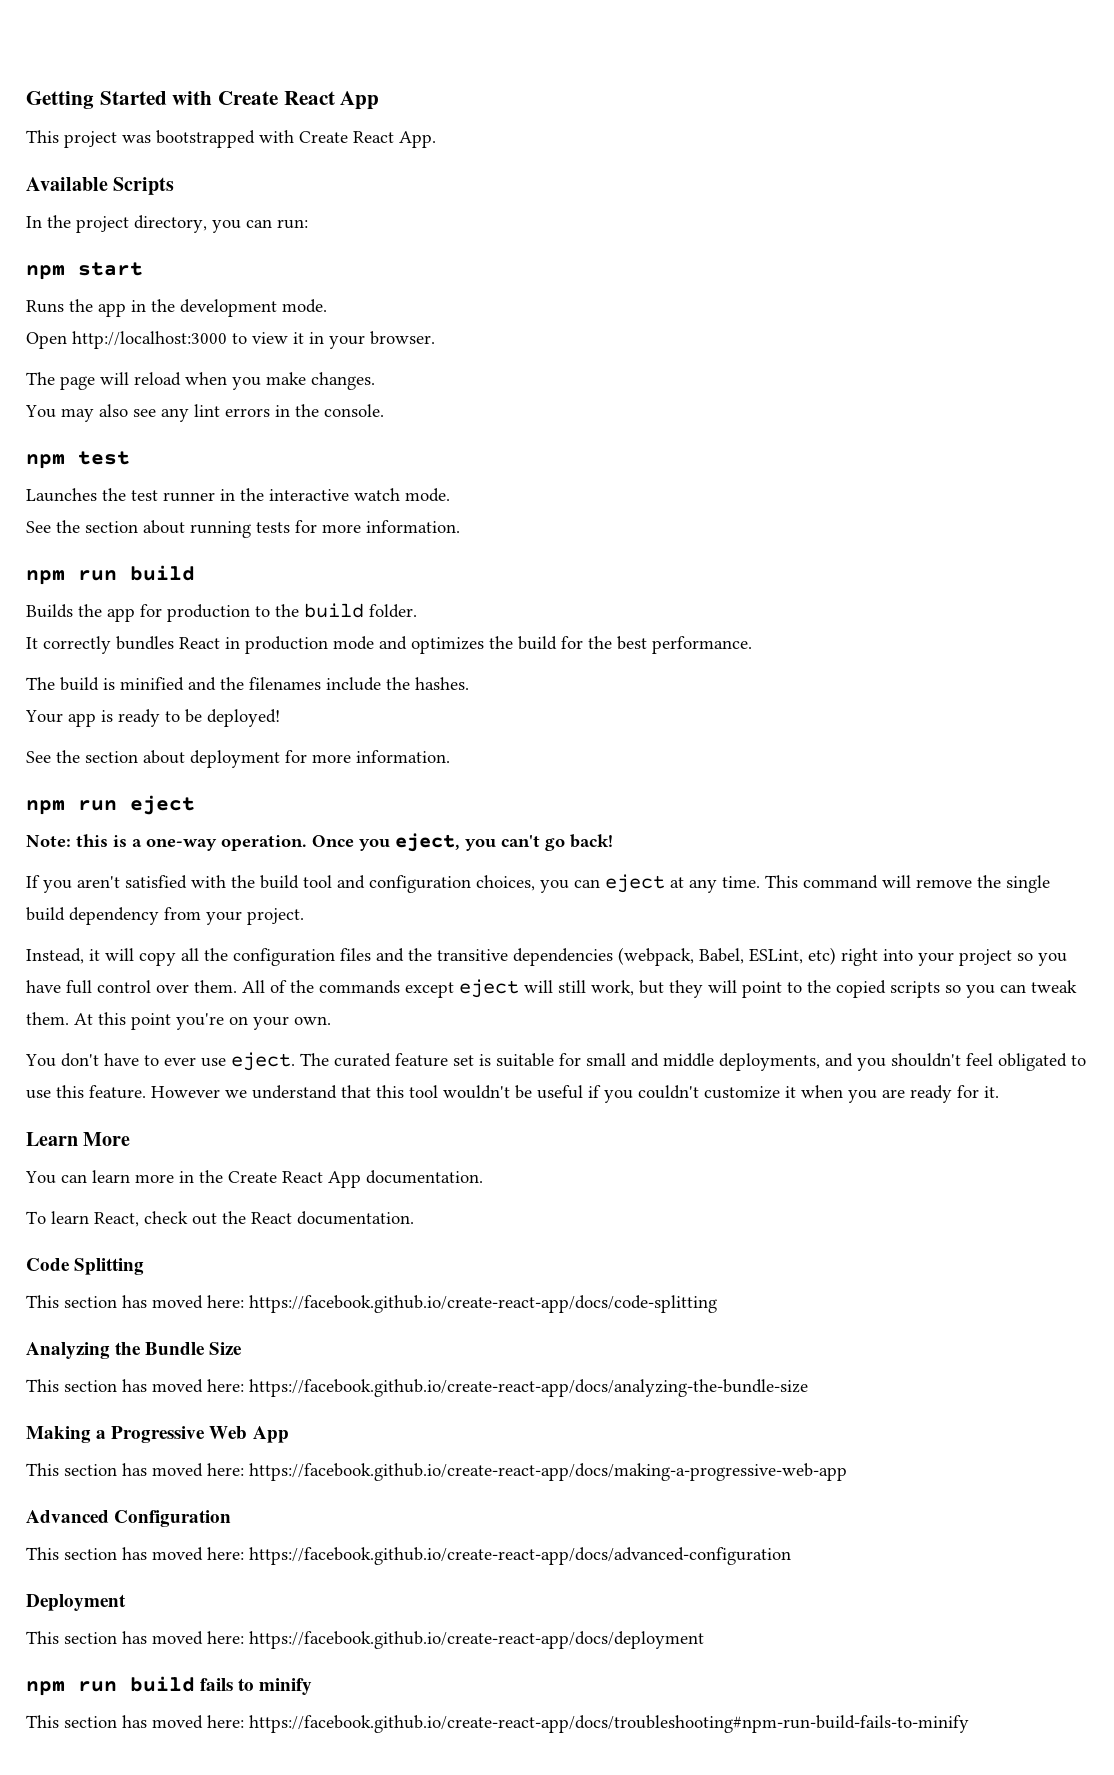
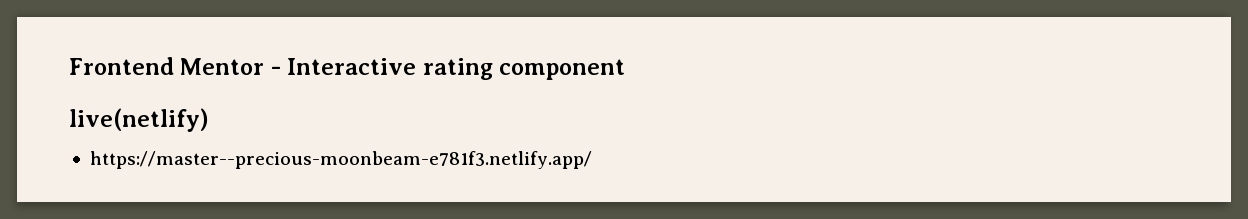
[26,91,380,110] [26,130,436,148] [26,177,175,195] [26,215,308,233] [26,262,143,280] [26,299,327,317] [26,331,435,349] [26,372,375,390] [25,404,384,422] [26,451,130,469] [26,488,450,502] [26,520,460,538] [26,565,195,585] [26,603,417,622] [26,636,752,654] [26,677,469,691] [25,709,280,727] [26,750,450,768] [26,795,195,815] [26,833,613,852] [26,874,1050,893] [26,907,304,925] [26,947,1067,966] [26,979,1077,998] [26,1012,331,1030] [25,1052,1086,1071] [26,1085,999,1103] [26,1132,131,1146] [25,1170,483,1188] [26,1211,414,1227] [26,1258,145,1275] [26,1295,717,1313] [26,1342,243,1359] [26,1379,808,1397] [26,1426,289,1443] [26,1463,847,1481] [26,1510,232,1527] [26,1547,791,1565] [26,1594,126,1611] [26,1631,704,1649] [26,1676,313,1696] [26,1715,969,1733] Getting Started with Create React App // This project was bootstrapped with Create React App. // Available Scripts // In the project directory, you can run: // npm start // Runs the app in the development mode. // Open http://localhost:3000 to view it in your browser. // The page will reload when you make changes. // You may also see any lint errors in the console. // npm test // Launches the test runner in the interactive watch mode. // See the section about running tests for more information. // npm run build // Builds the app for production to the build folder. // It correctly bundles React in production mode and optimizes the build for the best performance. // The build is minified and the filenames include the hashes. // Your app is ready to be deployed! // See the section about deployment for more information. // npm run eject // Note: this is a one-way operation. Once you eject, you can't go back! // If you aren't satisfied with the build tool and configuration choices, you can eject at any time. This command will remove the single build dependency from your project. // Instead, it will copy all the configuration files and the transitive dependencies (webpack, Babel, ESLint, etc) right into your project so you have full control over them. All of the commands except eject will still work, but they will point to the copied scripts so you can tweak them. At this point you're on your own. // You don't have to ever use eject. The curated feature set is suitable for small and middle deployments, and you shouldn't feel obligated to use this feature. However we understand that this tool wouldn't be useful if you couldn't customize it when you are ready for it. // Learn More // You can learn more in the Create React App documentation. // To learn React, check out the React documentation. // Code Splitting // This section has moved here: https://facebook.github.io/create-react-app/docs/code-splitting // Analyzing the Bundle Size // This section has moved here: https://facebook.github.io/create-react-app/docs/analyzing-the-bundle-size // Making a Progressive Web App // This section has moved here: https://facebook.github.io/create-react-app/docs/making-a-progressive-web-app // Advanced Configuration // This section has moved here: https://facebook.github.io/create-react-app/docs/advanced-configuration // Deployment // This section has moved here: https://facebook.github.io/create-react-app/docs/deployment // npm run build fails to minify // This section has moved here: https://facebook.github.io/create-react-app/docs/troubleshooting#npm-run-build-fails-to-minify -> [69,57,626,80] [69,108,209,132] [89,151,592,169] Frontend Mentor - Interactive rating component // live(netlify) // https://master--precious-moonbeam-e781f3.netlify.app/

